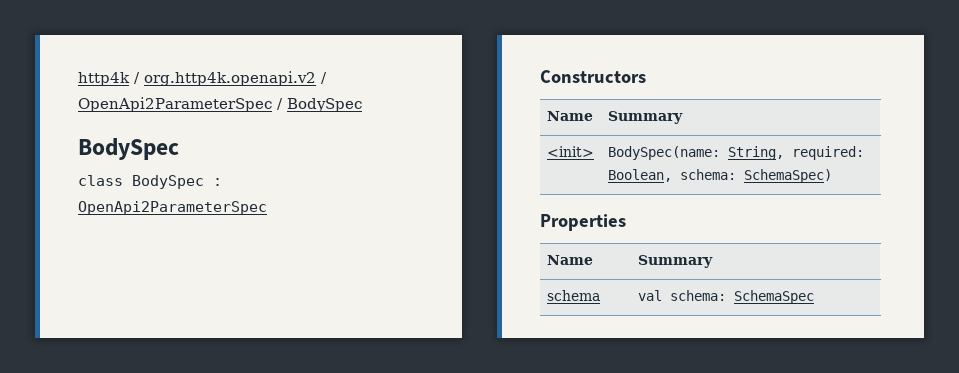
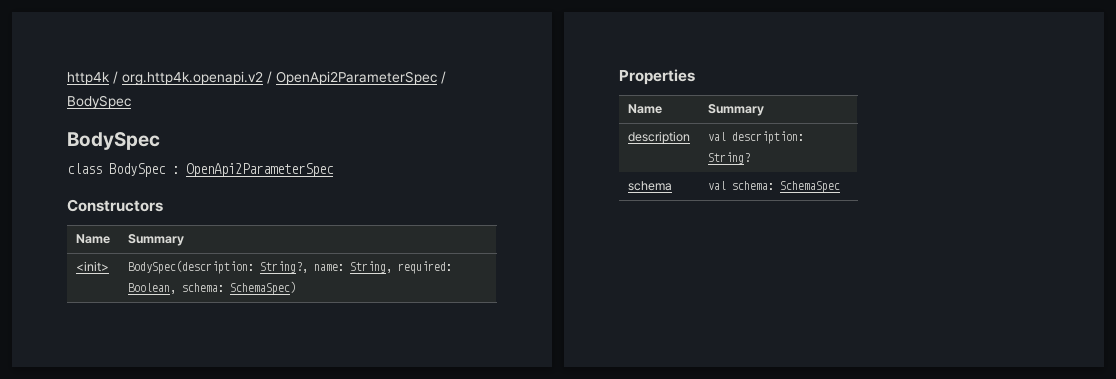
[607,146,720,160] BodySpec(name: -> [127,260,344,274] BodySpec(description: String?, name:
(713, 261) none -> [627,131,690,144] [707,131,804,144] [707,152,750,164] // description | val description: String?

